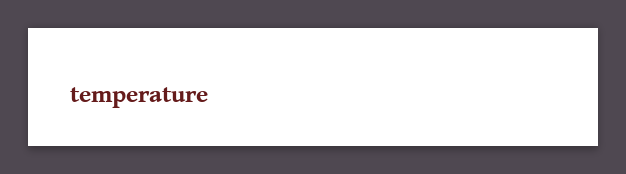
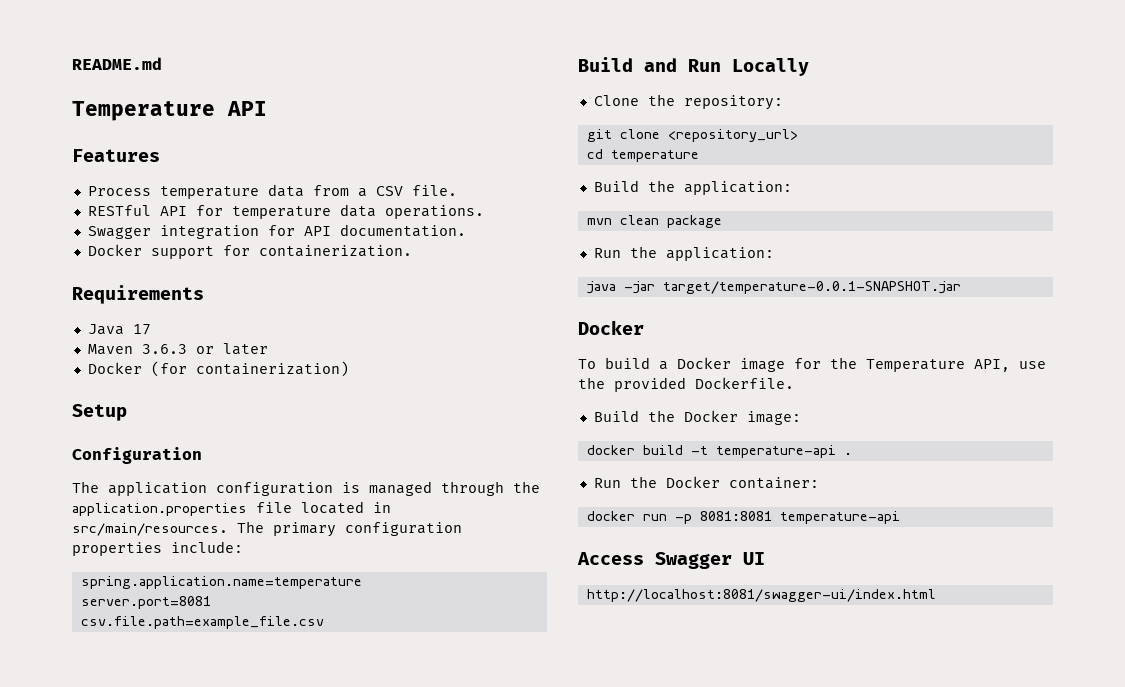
[70,87,208,108] temperature -> [72,57,162,70] [72,101,267,121] [72,149,160,162] [87,184,457,199] [87,204,484,219] [87,224,466,239] [87,244,412,259] [72,285,204,304] [87,324,151,335] [87,343,268,355] [87,361,349,377] [72,404,127,421] [72,447,202,464] [72,481,540,496] [72,501,391,516] [72,521,462,537] [72,541,243,556] [80,576,362,589] [80,596,211,609] [80,616,324,629] [578,57,809,76] [593,94,783,110] [586,129,798,142] [586,149,699,162] [593,180,792,195] [586,215,722,228] [593,246,774,261] [586,281,961,294] [578,320,644,335] [578,357,1046,372] [578,377,794,392] [593,410,801,425] [586,445,852,458] [593,476,819,489] [586,511,900,524] [577,552,765,569] [586,589,936,602] README.md // Temperature API // Features // Process temperature data from a CSV file. // RESTful API for temperature data operations. // Swagger integration for API documentation. // Docker support for containerization. // Requirements // Java 17 // Maven 3.6.3 or later // Docker (for containerization) // Setup // Configuration // The application configuration is managed through the application.properties file located in src/main/resources. The primary configuration properties include: // spring.application.name=temperature // server.port=8081 // csv.file.path=example_file.csv // Build and Run Locally // Clone the repository: // git clone <repository_url> // cd temperature // Build the application: // mvn clean package // Run the application: // java -jar target/temperature-0.0.1-SNAPSHOT.jar // Docker // To build a Docker image for the Temperature API, use the provided Dockerfile. // Build the Docker image: // docker build -t temperature-api . // Run the Docker container: // docker run -p 8081:8081 temperature-api // Access Swagger UI // http://localhost:8081/swagger-ui/index.html

